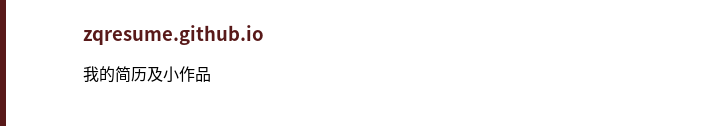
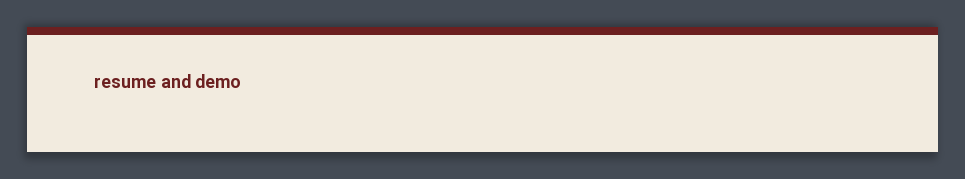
[83,25,264,45] [83,66,211,83] zqresume.github.io // 我的简历及小作品 -> [94,74,242,88] resume and demo

